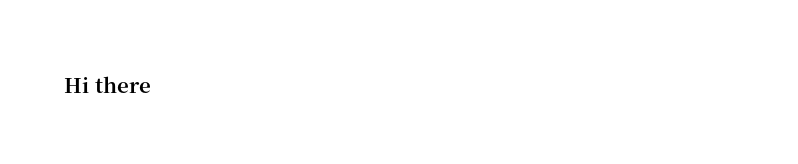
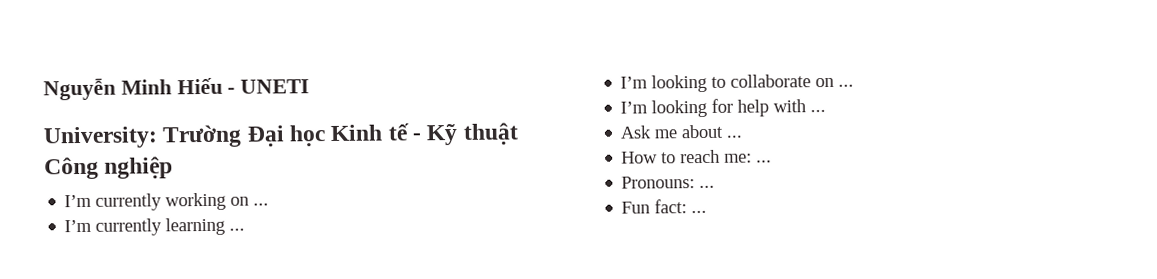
[64,76,151,93] Hi there -> [43,77,310,101] [43,122,519,149] [44,156,174,180] [64,192,270,211] [64,217,246,236] [620,74,855,93] [620,98,827,118] [620,124,743,139] [621,149,773,164] [621,176,716,189] [621,199,708,214] Nguyễn Minh Hiếu - UNETI // University: Trường Đại học Kinh tế - Kỹ thuật Công nghiệp // I’m currently working on ... // I’m currently learning ... // I’m looking to collaborate on ... // I’m looking for help with ... // Ask me about ... // How to reach me: ... // Pronouns: ... // Fun fact: ...

